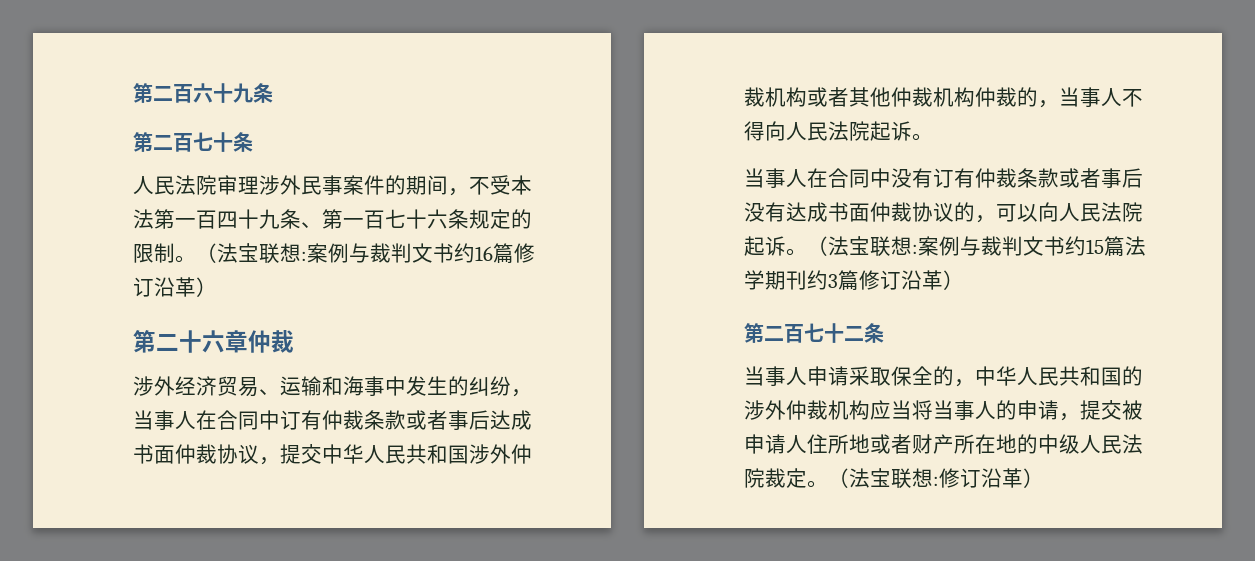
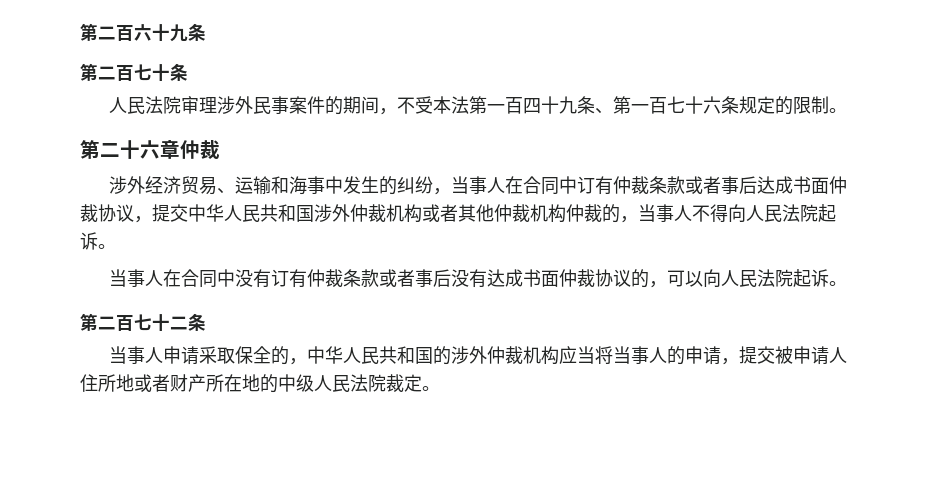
[196,243,535,264] [133,277,217,297] （法宝联想:案例与裁判文书约16篇修订沿革） -> (848, 110) none
[807,236,1146,257] [744,270,964,291] （法宝联想:案例与裁判文书约15篇法学期刊约3篇修订沿革） -> (848, 283) none
[828,468,1044,489] （法宝联想:修订沿革） -> (440, 388) none

